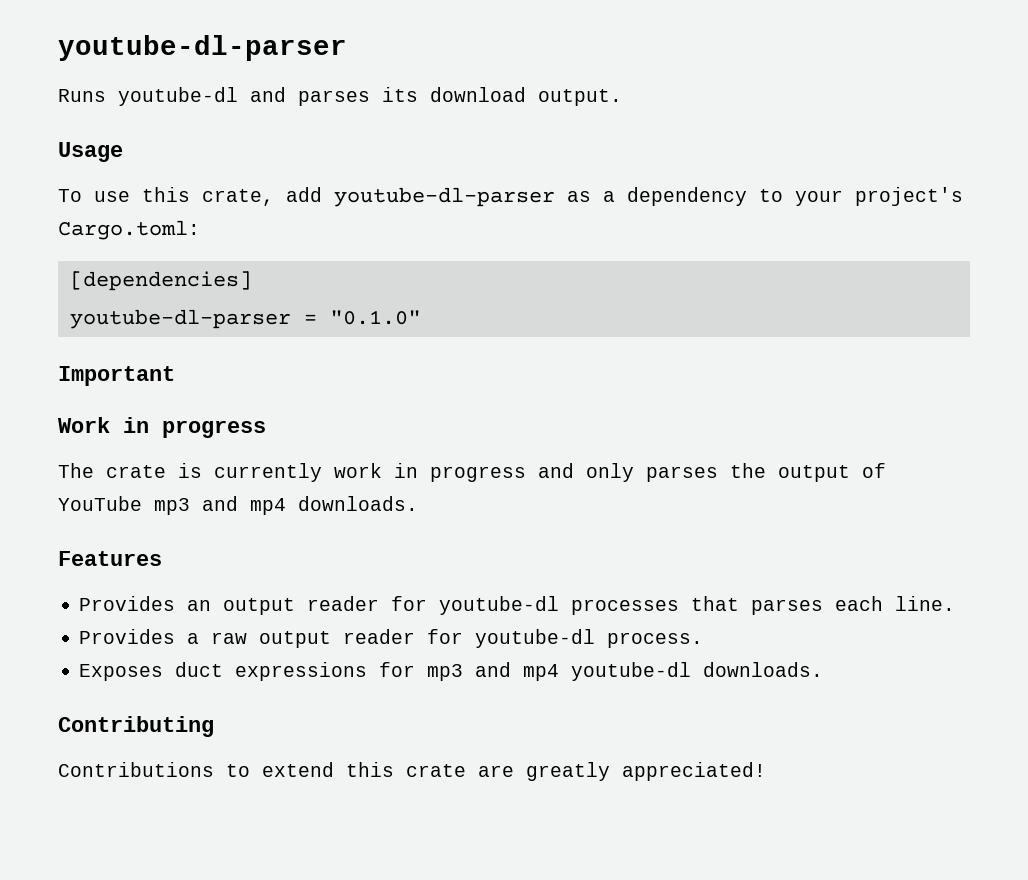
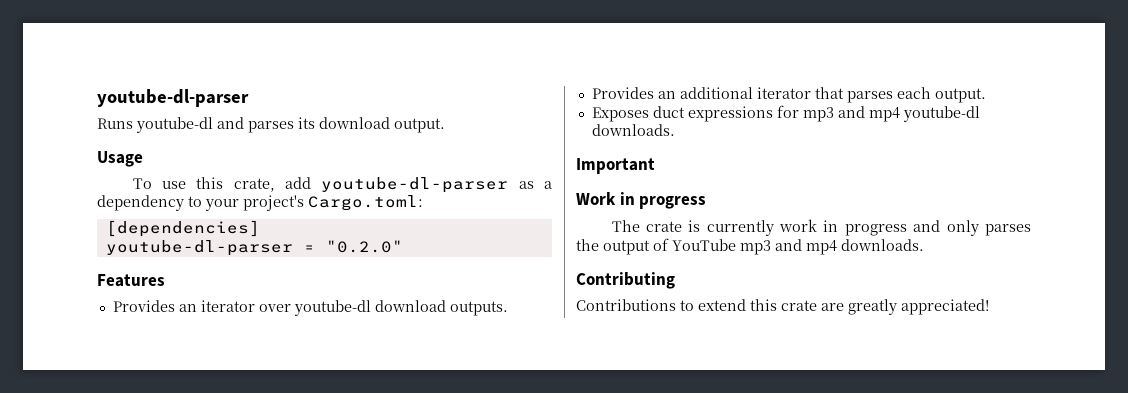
[329,310,421,325] "0.1.0" -> [325,240,403,253] [97,274,165,287] [112,300,508,316] [591,87,986,103] [591,105,980,122] [591,124,675,136] "0.2.0" // Features // Provides an iterator over youtube-dl download outputs. // Provides an additional iterator that parses each output. // Exposes duct expressions for mp3 and mp4 youtube-dl downloads.
[58,551,162,566] [79,596,956,615] [79,629,704,648] [79,662,824,681] // Features // Provides an output reader for youtube-dl processes that parses each line. // Provides a raw output reader for youtube-dl process. // Exposes duct expressions for mp3 and mp4 youtube-dl downloads. -> (924, 245) none

